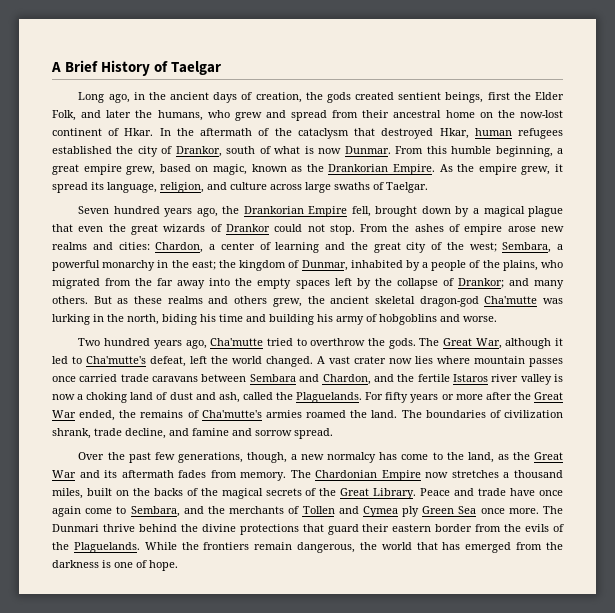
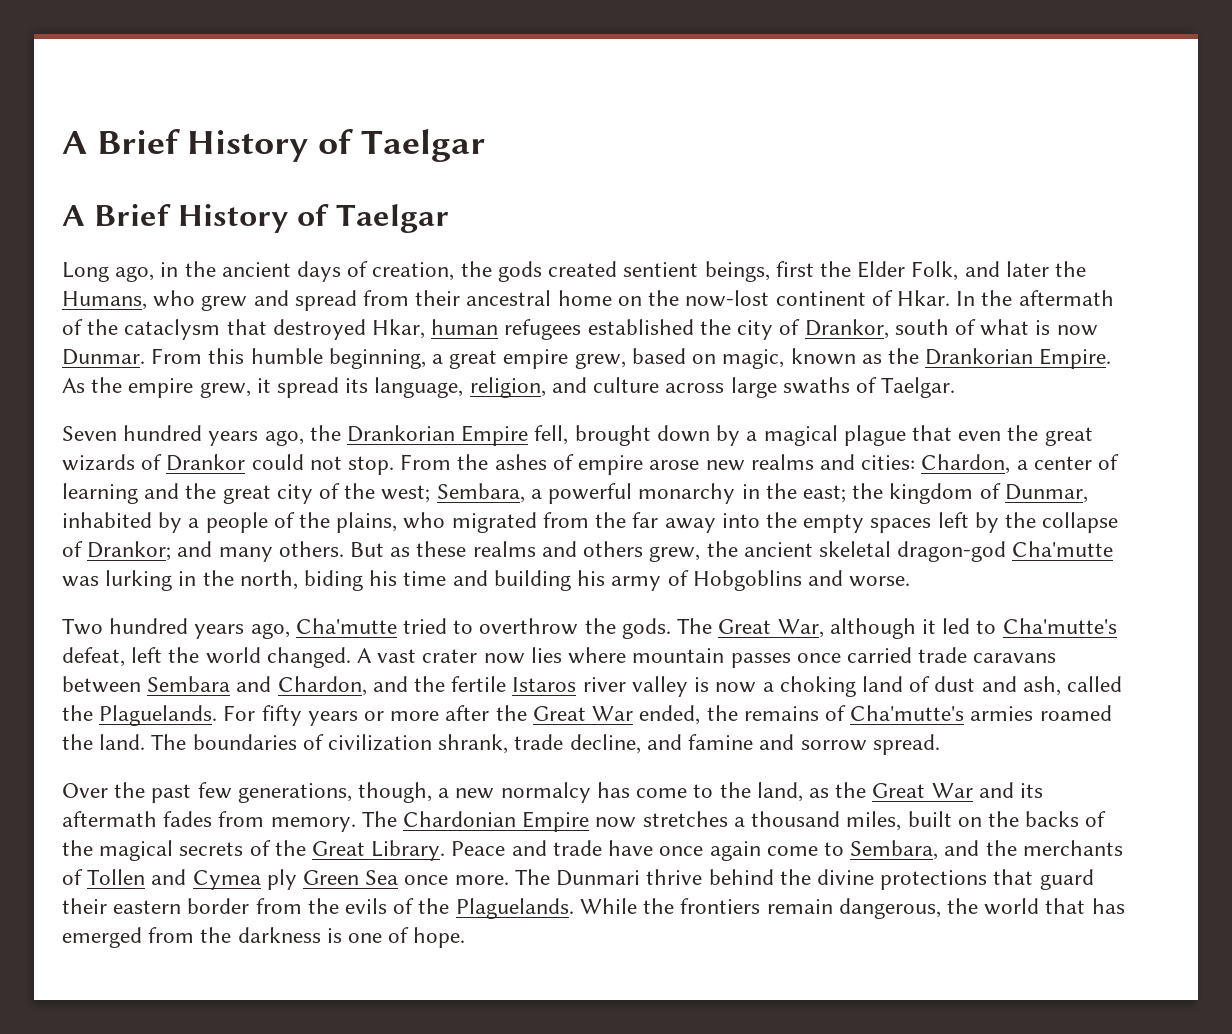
[51,60,222,76] A Brief History of Taelgar -> [62,129,485,162] [62,204,450,233] A Brief History of Taelgar // A Brief History of Taelgar
[157,110,203,121] humans, -> [62,291,147,310] Humans,
[379,314,437,325] hobgoblins -> [692,570,802,591] Hobgoblins

